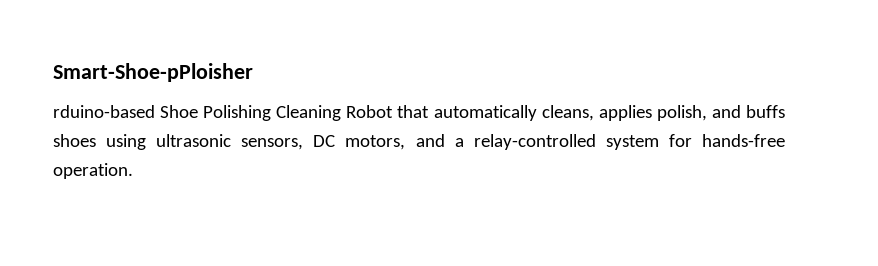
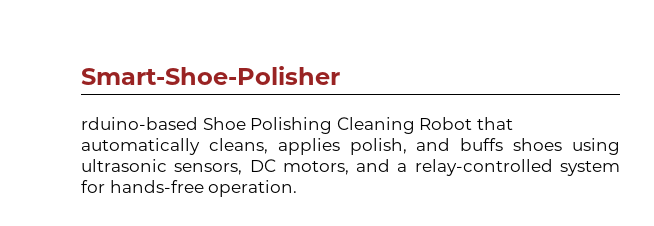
[53,63,253,82] Smart-Shoe-pPloisher -> [81,66,340,85] Smart-Shoe-Polisher

